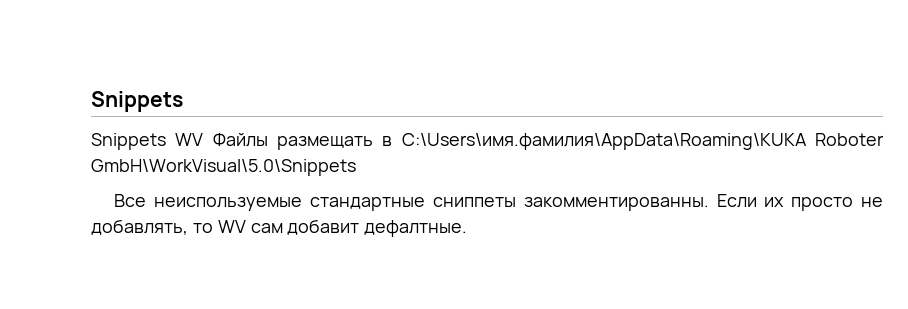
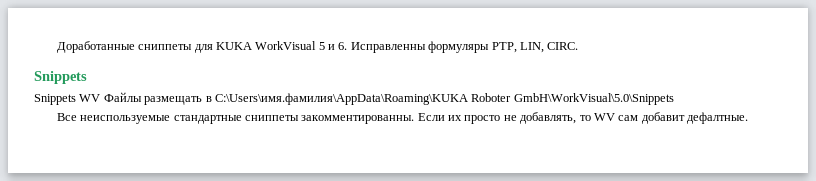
(91, 101) none -> [56,41,579,53] Доработанные сниппеты для KUKA WorkVisual 5 и 6. Исправленны формуляры PTP, LIN, CIRC. //

